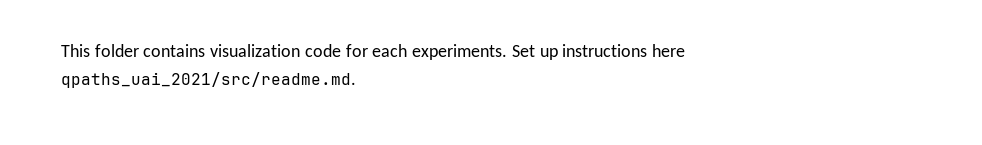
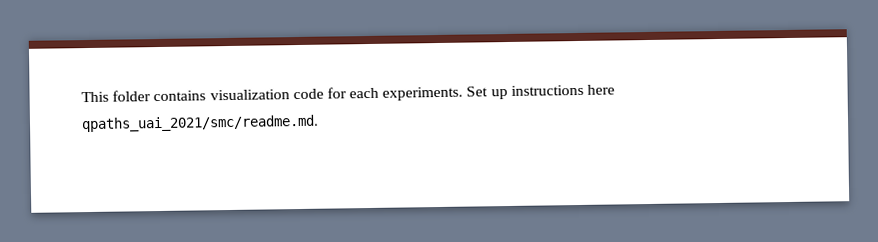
[61,72,356,88] qpaths_uai_2021/src/readme.md. -> [81,114,319,133] qpaths_uai_2021/smc/readme.md.

